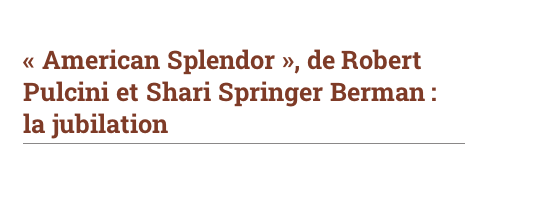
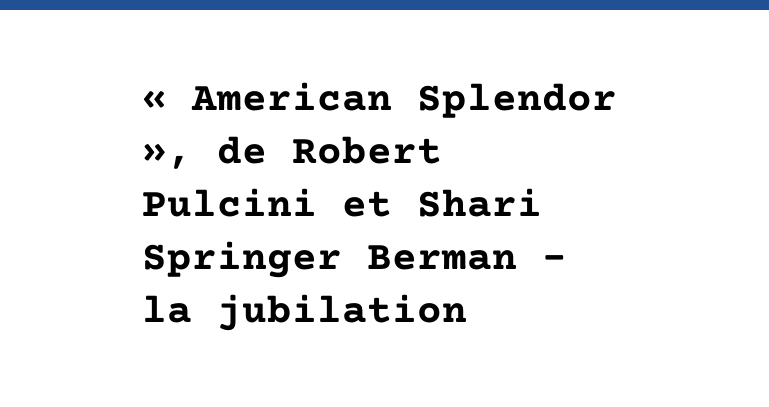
[431,87,438,101] : -> [542,255,567,269] –

